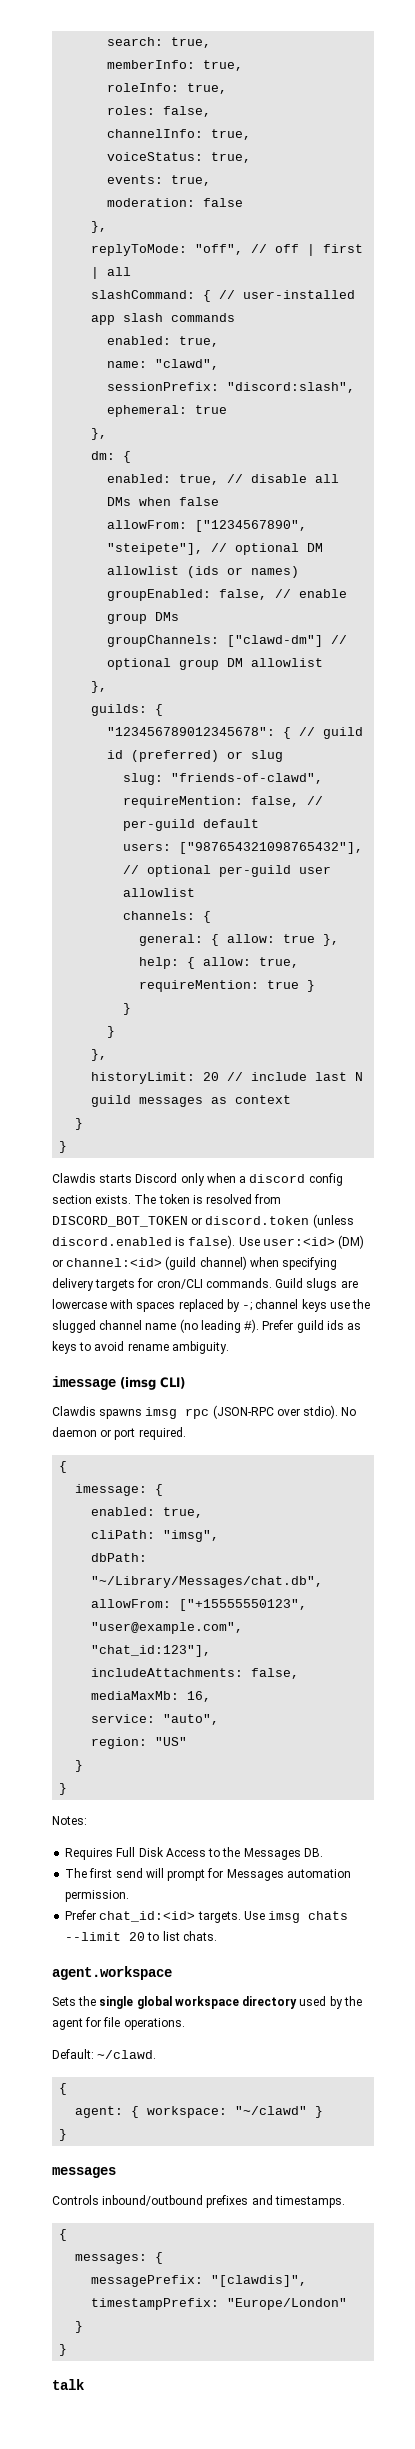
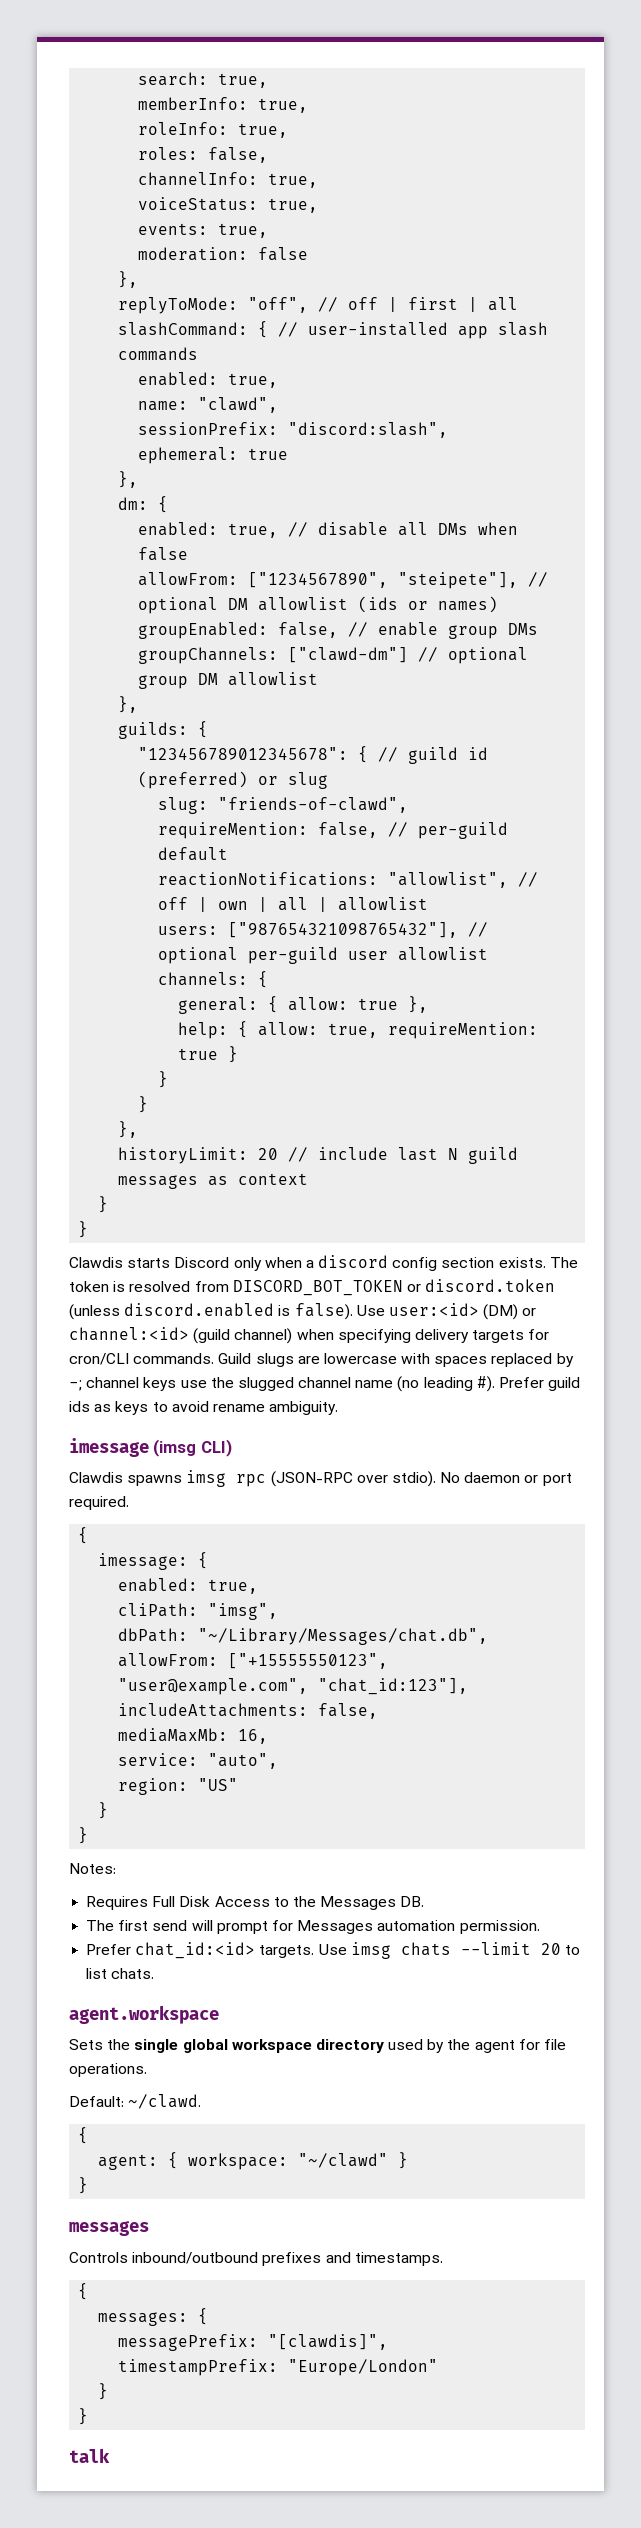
(260, 823) none -> [158,872,539,888] [158,897,429,912] // reactionNotifications: "allowlist", // off | own | all | allowlist

